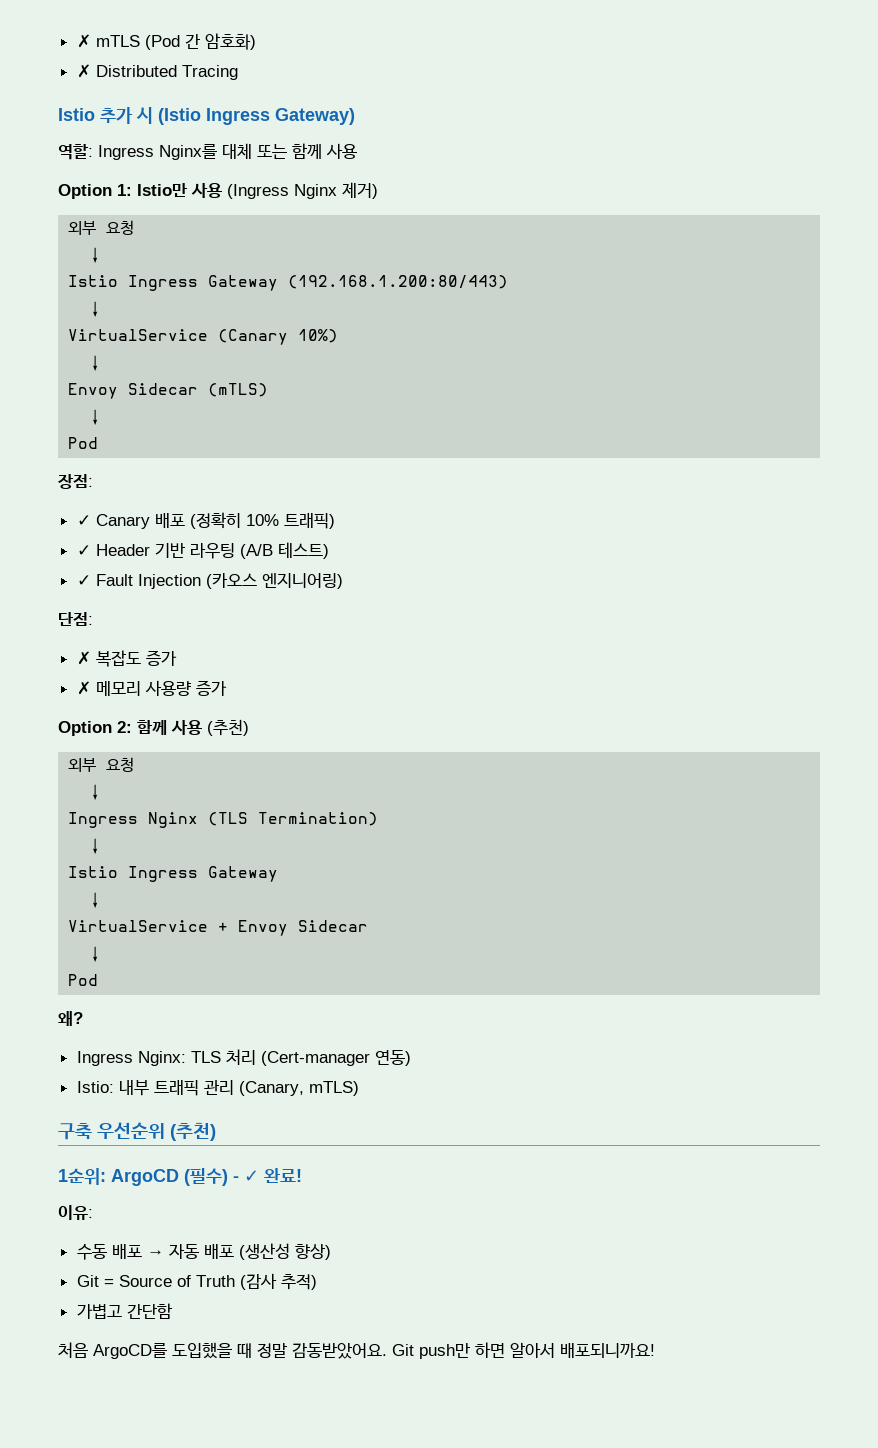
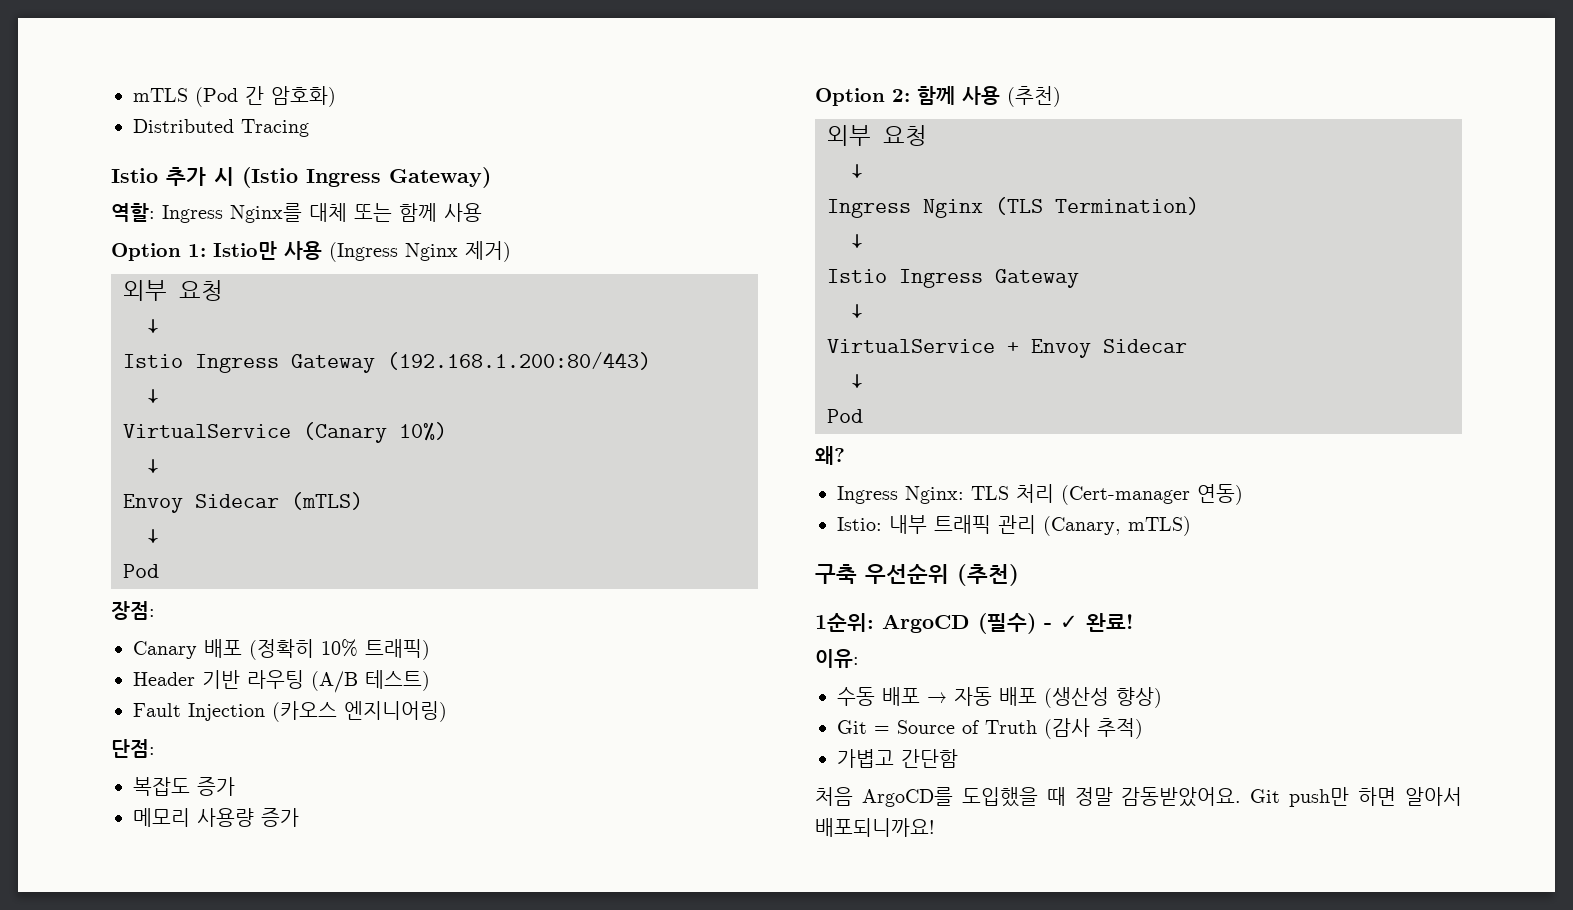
[76,34,91,48] ✗ -> (133, 95) none
[76,64,91,78] ✗ -> (336, 96) none
[76,515,91,526] ✓ -> (155, 610) none
[76,545,91,556] ✓ -> (430, 649) none
[76,575,91,586] ✓ -> (430, 680) none
[76,651,91,665] ✗ -> (155, 748) none
[76,681,91,695] ✗ -> (235, 786) none

